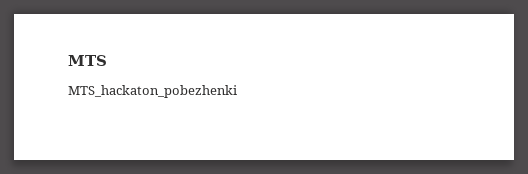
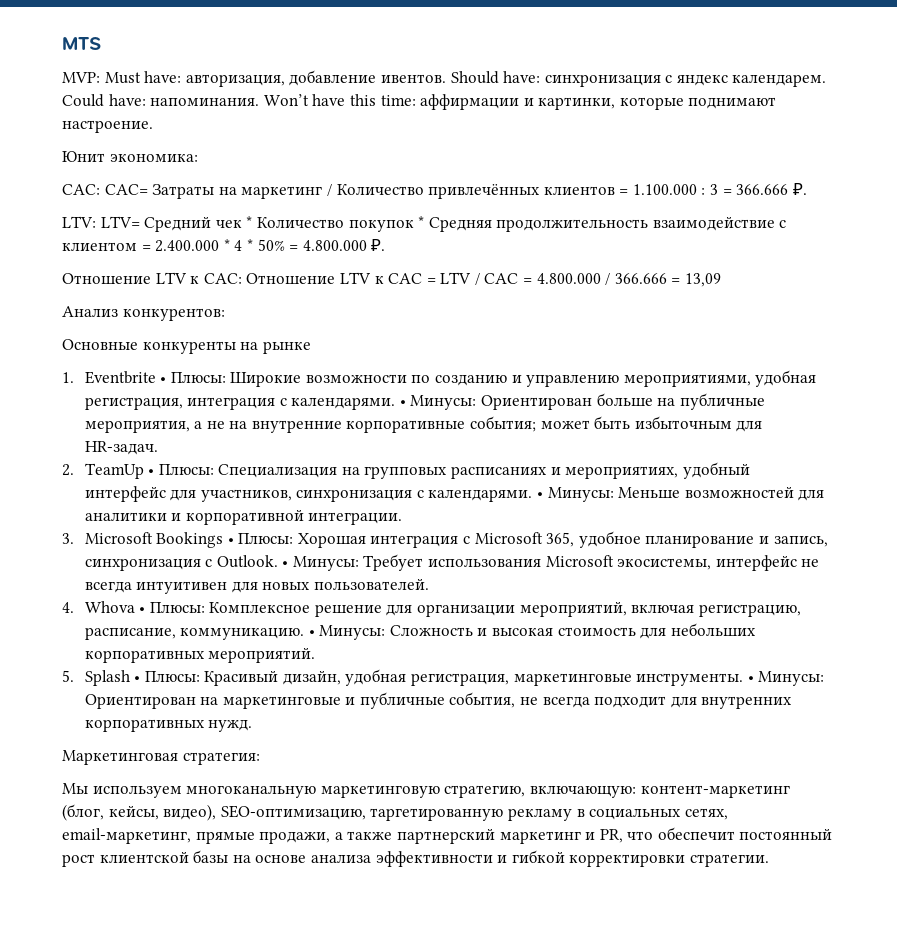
[68,85,237,98] MTS_hackaton_pobezhenki -> [62,70,827,87] [62,94,777,110] [62,120,153,133] [62,151,198,162] [62,183,807,199] [62,216,787,232] [62,239,386,252] [62,272,722,287] [62,306,225,321] [62,339,311,354] [62,370,817,387] [84,393,765,410] [84,416,763,433] [84,441,158,455] [62,462,750,479] [84,486,825,502] [84,509,403,525] [62,531,828,548] [84,554,820,571] [84,578,429,594] [62,601,801,617] [84,623,756,640] [84,647,316,663] [62,669,825,686] [84,692,793,709] [84,719,253,732] [62,750,260,765] [62,783,790,798] [62,804,728,821] [62,827,833,844] [62,850,769,867] MVP: Must have: авторизация, добавление ивентов. Should have: синхронизация с яндекс календарем. Could have: напоминания. Won’t have this time: аффирмации и картинки, которые поднимают настроение. // Юнит экономика: // САС: САС= Затраты на маркетинг / Количество привлечённых клиентов = 1.100.000 : 3 = 366.666 ₽. // LTV: LTV= Средний чек * Количество покупок * Средняя продолжительность взаимодействие с клиентом = 2.400.000 * 4 * 50% = 4.800.000 ₽. // Отношение LTV к CAC: Отношение LTV к CAC = LTV / CAC = 4.800.000 / 366.666 = 13,09 // Анализ конкурентов: // Основные конкуренты на рынке // 1. Eventbrite • Плюсы: Широкие возможности по созданию и управлению мероприятиями, удобная регистрация, интеграция с календарями. • Минусы: Ориентирован больше на публичные мероприятия, а не на внутренние корпоративные события; может быть избыточным для HR-задач. // 2. TeamUp • Плюсы: Специализация на групповых расписаниях и мероприятиях, удобный интерфейс для участников, синхронизация с календарями. • Минусы: Меньше возможностей для аналитики и корпоративной интеграции. // 3. Microsoft Bookings • Плюсы: Хорошая интеграция с Microsoft 365, удобное планирование и запись, синхронизация с Outlook. • Минусы: Требует использования Microsoft экосистемы, интерфейс не всегда интуитивен для новых пользователей. // 4. Whova • Плюсы: Комплексное решение для организации мероприятий, включая регистрацию, расписание, коммуникацию. • Минусы: Сложность и высокая стоимость для небольших корпоративных мероприятий. // 5. Splash • Плюсы: Красивый дизайн, удобная регистрация, маркетинговые инструменты. • Минусы: Ориентирован на маркетинговые и публичные события, не всегда подходит для внутренних корпоративных нужд. // Маркетинговая стратегия: // Мы используем многоканальную маркетинговую стратегию, включающую: контент-маркетинг (блог, кейсы, видео), SEO-оптимизацию, таргетированную рекламу в социальных сетях, email-маркетинг, прямые продажи, а также партнерский маркетинг и PR, что обеспечит постоянный рост клиентской базы на основе анализа эффективности и гибкой корректировки стратегии.

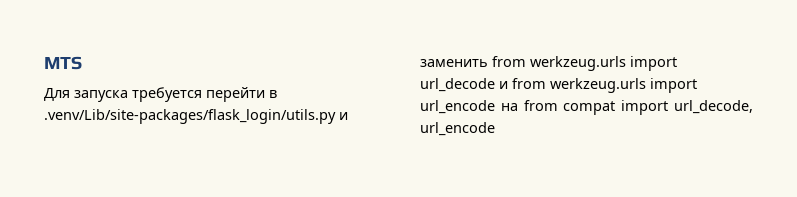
[62,70,827,87] [62,94,777,110] [62,120,153,133] [62,151,198,162] [62,183,807,199] [62,216,787,232] [62,239,386,252] [62,272,722,287] [62,306,225,321] [62,339,311,354] [62,370,817,387] [84,393,765,410] [84,416,763,433] [84,441,158,455] [62,462,750,479] [84,486,825,502] [84,509,403,525] [62,531,828,548] [84,554,820,571] [84,578,429,594] [62,601,801,617] [84,623,756,640] [84,647,316,663] [62,669,825,686] [84,692,793,709] [84,719,253,732] [62,750,260,765] [62,783,790,798] [62,804,728,821] [62,827,833,844] [62,850,769,867] MVP: Must have: авторизация, добавление ивентов. Should have: синхронизация с яндекс календарем. Could have: напоминания. Won’t have this time: аффирмации и картинки, которые поднимают настроение. // Юнит экономика: // САС: САС= Затраты на маркетинг / Количество привлечённых клиентов = 1.100.000 : 3 = 366.666 ₽. // LTV: LTV= Средний чек * Количество покупок * Средняя продолжительность взаимодействие с клиентом = 2.400.000 * 4 * 50% = 4.800.000 ₽. // Отношение LTV к CAC: Отношение LTV к CAC = LTV / CAC = 4.800.000 / 366.666 = 13,09 // Анализ конкурентов: // Основные конкуренты на рынке // 1. Eventbrite • Плюсы: Широкие возможности по созданию и управлению мероприятиями, удобная регистрация, интеграция с календарями. • Минусы: Ориентирован больше на публичные мероприятия, а не на внутренние корпоративные события; может быть избыточным для HR-задач. // 2. TeamUp • Плюсы: Специализация на групповых расписаниях и мероприятиях, удобный интерфейс для участников, синхронизация с календарями. • Минусы: Меньше возможностей для аналитики и корпоративной интеграции. // 3. Microsoft Bookings • Плюсы: Хорошая интеграция с Microsoft 365, удобное планирование и запись, синхронизация с Outlook. • Минусы: Требует использования Microsoft экосистемы, интерфейс не всегда интуитивен для новых пользователей. // 4. Whova • Плюсы: Комплексное решение для организации мероприятий, включая регистрацию, расписание, коммуникацию. • Минусы: Сложность и высокая стоимость для небольших корпоративных мероприятий. // 5. Splash • Плюсы: Красивый дизайн, удобная регистрация, маркетинговые инструменты. • Минусы: Ориентирован на маркетинговые и публичные события, не всегда подходит для внутренних корпоративных нужд. // Маркетинговая стратегия: // Мы используем многоканальную маркетинговую стратегию, включающую: контент-маркетинг (блог, кейсы, видео), SEO-оптимизацию, таргетированную рекламу в социальных сетях, email-маркетинг, прямые продажи, а также партнерский маркетинг и PR, что обеспечит постоянный рост клиентской базы на основе анализа эффективности и гибкой корректировки стратегии. -> [44,87,277,102] [44,109,348,124] [420,56,677,71] [420,78,697,93] [420,100,753,115] [420,122,495,136] Для запуска требуется перейти в .venv/Lib/site-packages/flask_login/utils.py и заменить from werkzeug.urls import url_decode и from werkzeug.urls import url_encode на from compat import url_decode, url_encode

